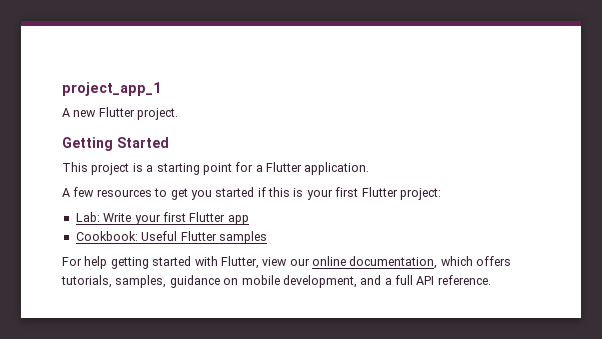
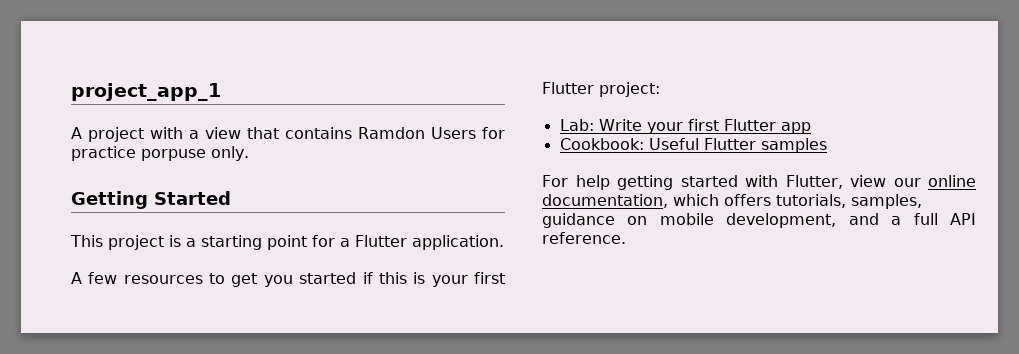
[73,107,179,120] new Flutter project. -> [88,127,505,142] [71,146,249,161] project with a view that contains Ramdon Users for practice porpuse only.

